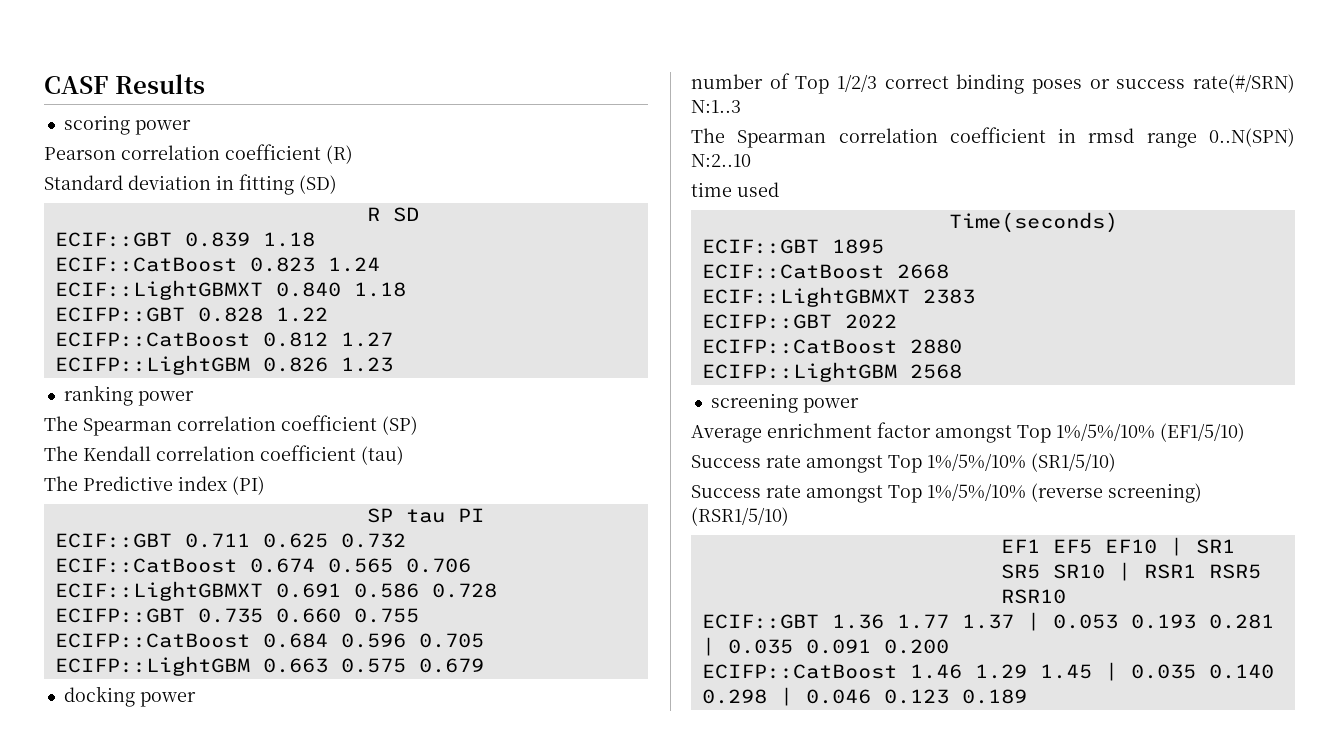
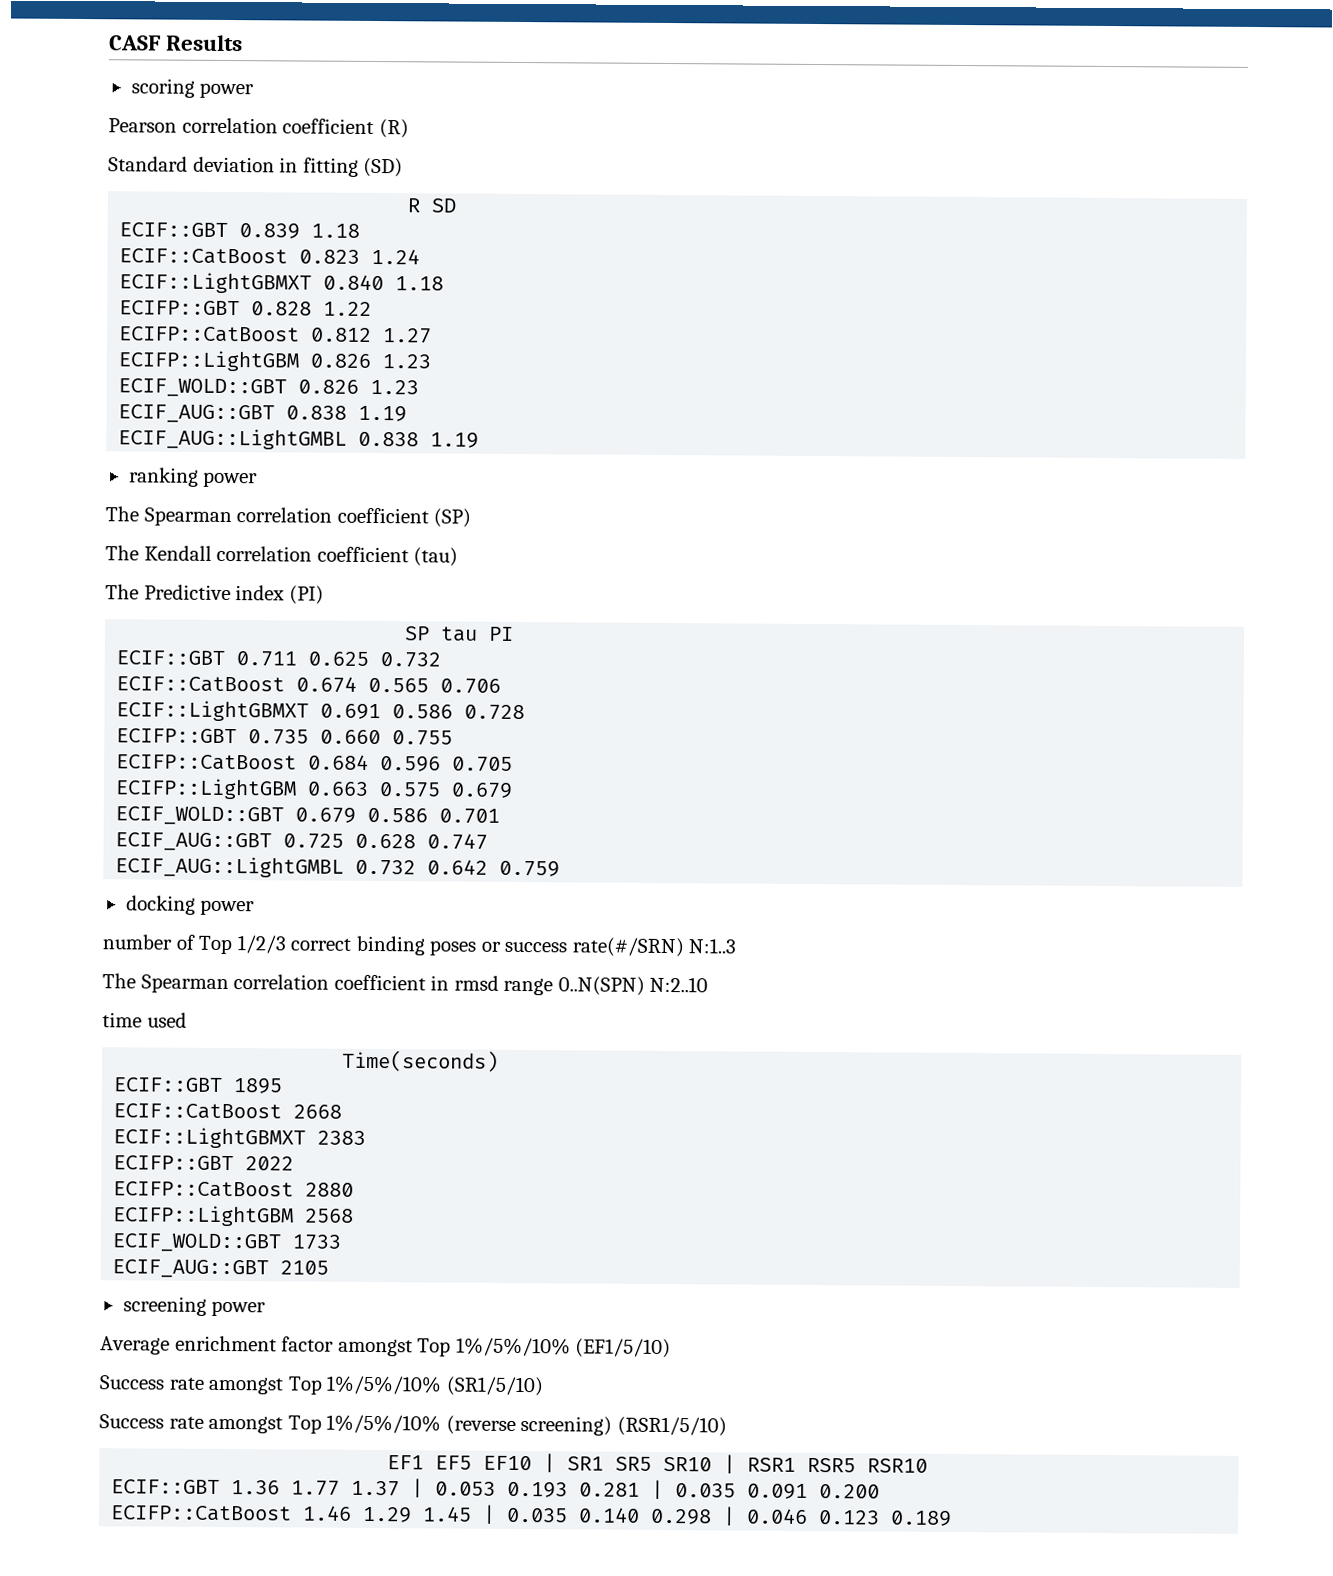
(393, 364) none -> [118,378,420,398] [118,404,408,424] [118,428,480,450] // ECIF_WOLD::GBT 0.826 1.23 // ECIF_AUG::GBT 0.838 1.19 // ECIF_AUG::LightGMBL 0.838 1.19
(484, 665) none -> [115,806,501,826] [115,832,489,852] [115,856,561,878] // ECIF_WOLD::GBT 0.679 0.586 0.701 // ECIF_AUG::GBT 0.725 0.628 0.747 // ECIF_AUG::LightGMBL 0.732 0.642 0.759
(962, 371) none -> [112,1233,342,1253] [112,1259,330,1279] // ECIF_WOLD::GBT 1733 // ECIF_AUG::GBT 2105

